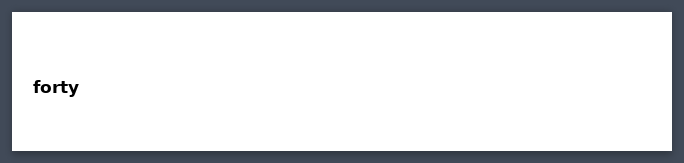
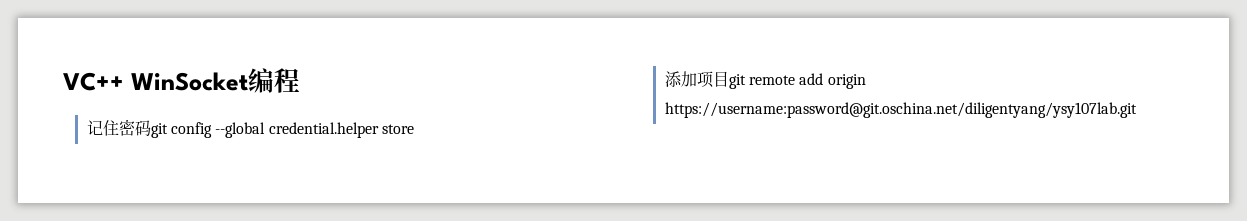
[33,80,79,97] forty -> [63,68,300,93] [86,119,414,138] [664,71,866,89] [664,102,1137,118] VC++ WinSocket编程 // 记住密码git config --global credential.helper store // 添加项目git remote add origin https://username:password@git.oschina.net/diligentyang/ysy107lab.git

